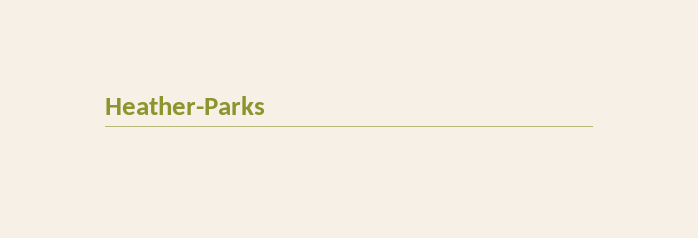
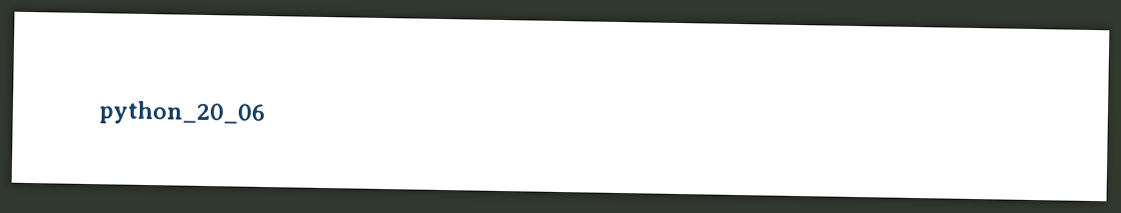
[105,96,265,115] Heather-Parks -> [99,100,266,126] python_20_06

